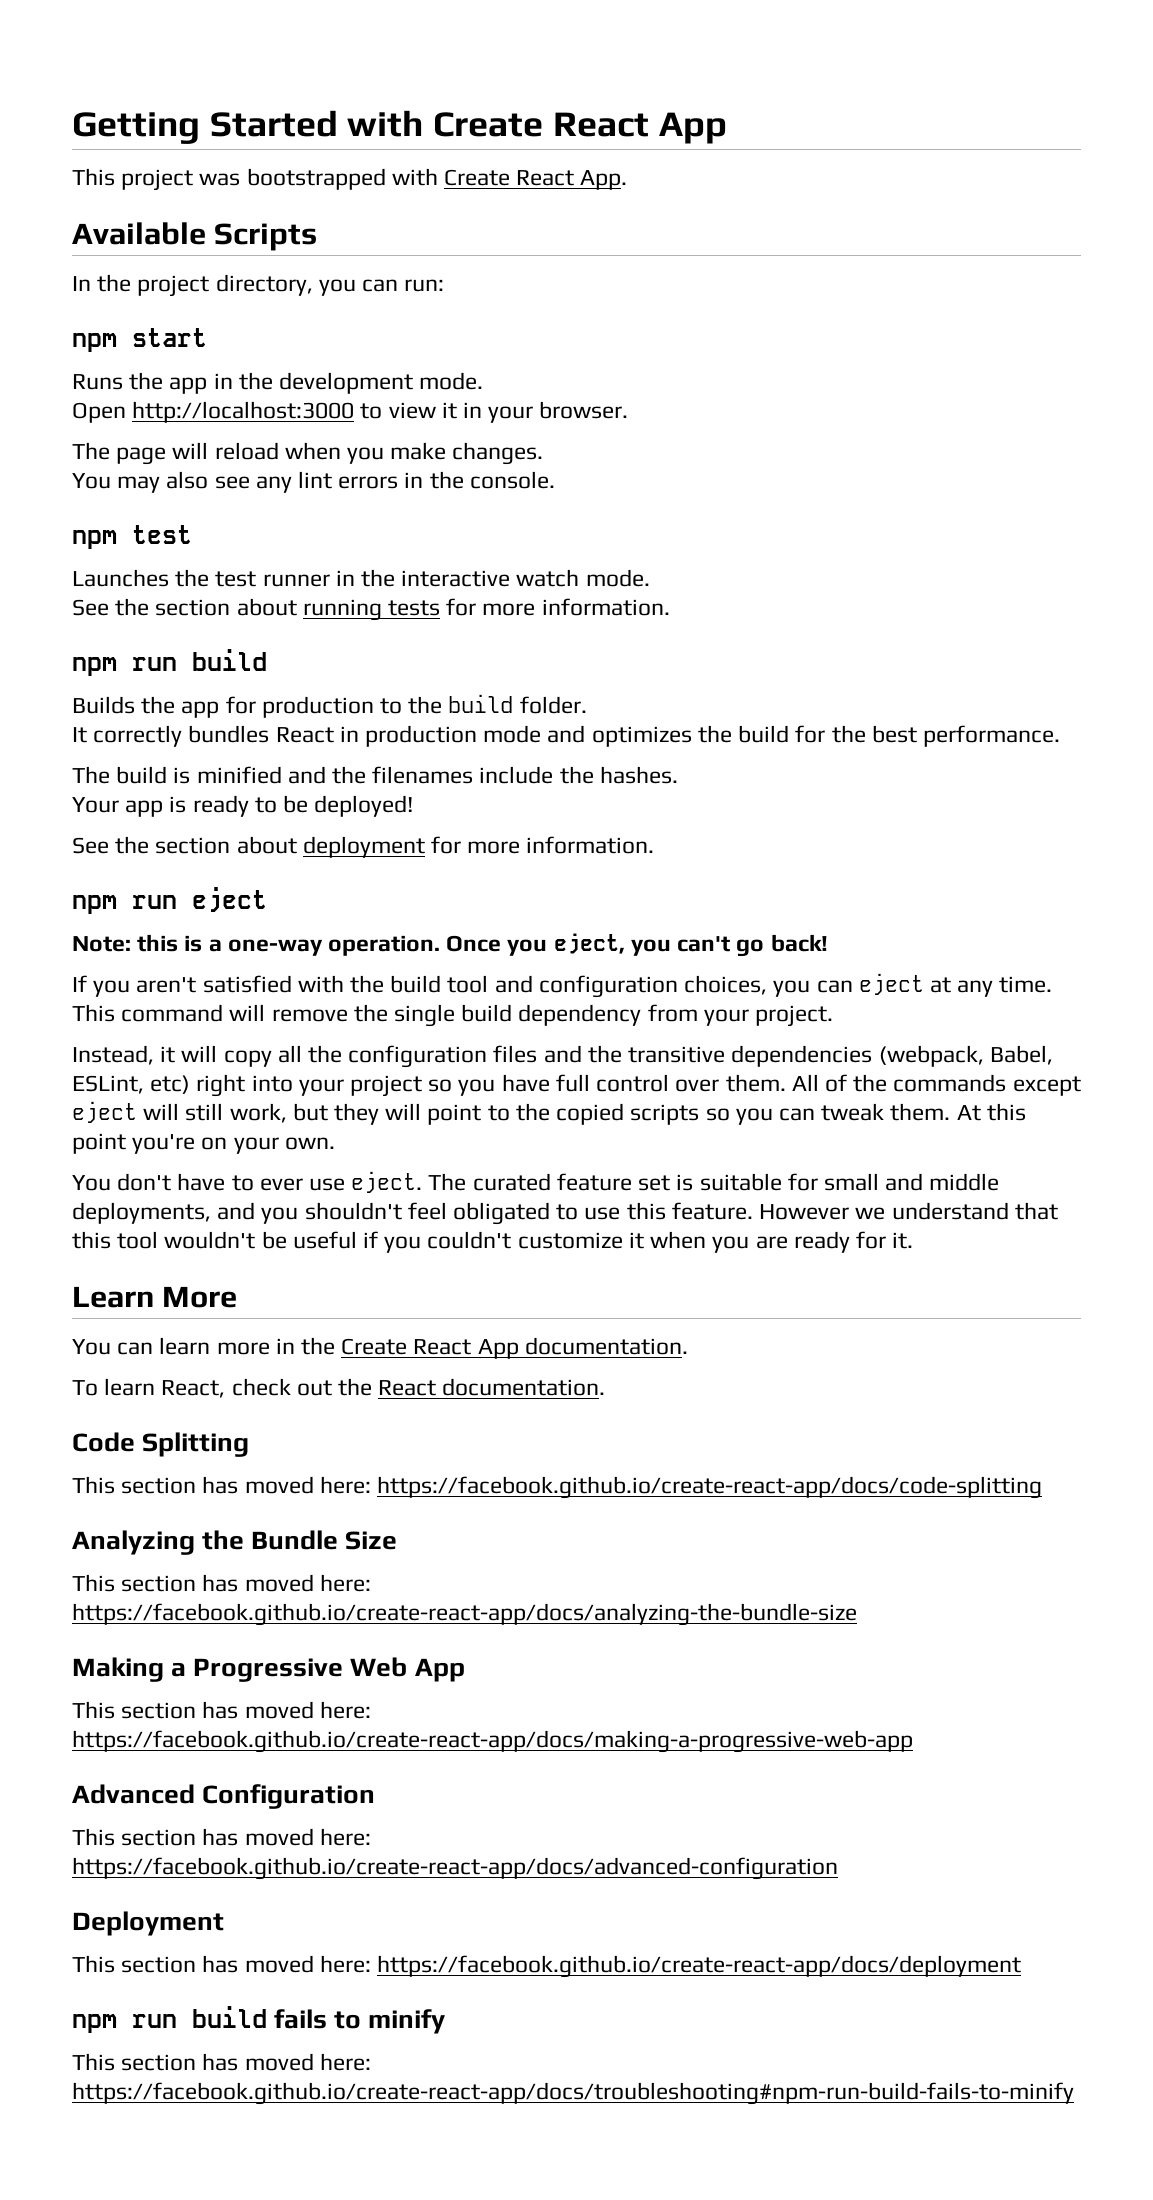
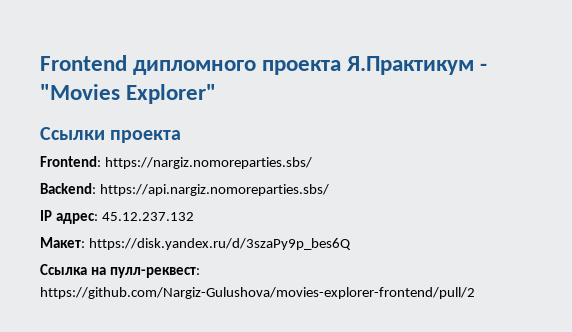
[72,110,727,144] [72,168,628,191] [72,222,318,251] [72,274,445,297] [72,328,207,352] [72,372,484,394] [72,401,629,423] [72,442,544,465] [72,471,555,493] [72,525,192,549] [72,569,650,587] [72,598,670,621] [72,649,267,676] [72,694,587,718] [72,725,1060,747] [72,766,678,784] [72,795,414,817] [72,836,655,858] [72,887,267,914] [72,933,828,957] [72,973,1053,998] [72,1004,834,1027] [72,1045,1053,1068] [72,1074,1081,1097] [72,1101,1026,1125] [72,1133,335,1154] [72,1171,1000,1193] [72,1202,1058,1225] [72,1231,914,1253] [72,1286,238,1308] [72,1337,688,1359] [72,1378,606,1398] [72,1432,250,1457] [72,1476,1043,1499] [72,1530,398,1555] [72,1574,371,1592] [72,1603,857,1626] [72,1657,465,1682] [72,1701,371,1719] [72,1730,913,1753] [72,1784,376,1809] [72,1828,371,1846] [72,1857,838,1880] [72,1911,224,1936] [72,1955,1022,1978] [72,2006,446,2034] [72,2053,371,2071] [72,2082,1074,2105] Getting Started with Create React App // This project was bootstrapped with Create React App. // Available Scripts // In the project directory, you can run: // npm start // Runs the app in the development mode. // Open http://localhost:3000 to view it in your browser. // The page will reload when you make changes. // You may also see any lint errors in the console. // npm test // Launches the test runner in the interactive watch mode. // See the section about running tests for more information. // npm run build // Builds the app for production to the build folder. // It correctly bundles React in production mode and optimizes the build for the best performance. // The build is minified and the filenames include the hashes. // Your app is ready to be deployed! // See the section about deployment for more information. // npm run eject // Note: this is a one-way operation. Once you eject, you can't go back! // If you aren't satisfied with the build tool and configuration choices, you can eject at any time. This command will remove the single build dependency from your project. // Instead, it will copy all the configuration files and the transitive dependencies (webpack, Babel, ESLint, etc) right into your project so you have full control over them. All of the commands except eject will still work, but they will point to the copied scripts so you can tweak them. At this point you're on your own. // You don't have to ever use eject. The curated feature set is suitable for small and middle deployments, and you shouldn't feel obligated to use this feature. However we understand that this tool wouldn't be useful if you couldn't customize it when you are ready for it. // Learn More // You can learn more in the Create React App documentation. // To learn React, check out the React documentation. // Code Splitting // This section has moved here: https://facebook.github.io/create-react-app/docs/code-splitting // Analyzing the Bundle Size // This section has moved here: https://facebook.github.io/create-react-app/docs/analyzing-the-bundle-size // Making a Progressive Web App // This section has moved here: https://facebook.github.io/create-react-app/docs/making-a-progressive-web-app // Advanced Configuration // This section has moved here: https://facebook.github.io/create-react-app/docs/advanced-configuration // Deployment // This section has moved here: https://facebook.github.io/create-react-app/docs/deployment // npm run build fails to minify // This section has moved here: https://facebook.github.io/create-react-app/docs/troubleshooting#npm-run-build-fails-to-minify -> [40,55,488,75] [40,84,217,104] [40,127,182,143] [40,156,312,169] [40,183,329,196] [40,210,194,224] [40,237,351,250] [40,264,200,278] [40,287,475,299] Frontend дипломного проекта Я.Практикум - "Movies Explorer" // Ссылки проекта // Frontend: https://nargiz.nomoreparties.sbs/ // Backend: https://api.nargiz.nomoreparties.sbs/ // IP адрес: 45.12.237.132 // Макет: https://disk.yandex.ru/d/3szaPy9p_bes6Q // Ссылка на пулл-реквест: https://github.com/Nargiz-Gulushova/movies-explorer-frontend/pull/2

